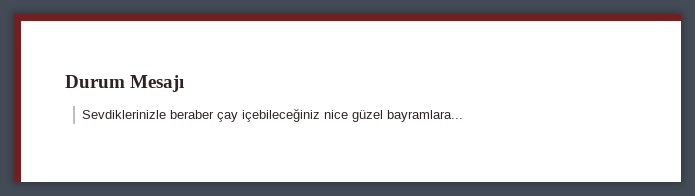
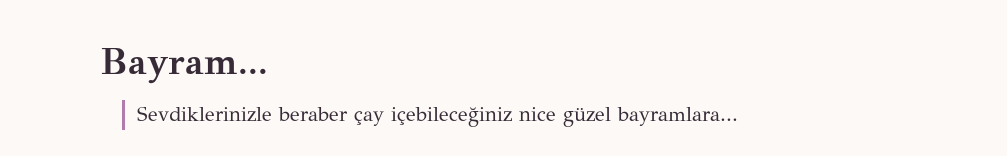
[65,75,185,92] Durum Mesajı -> [100,48,268,84] Bayram...

